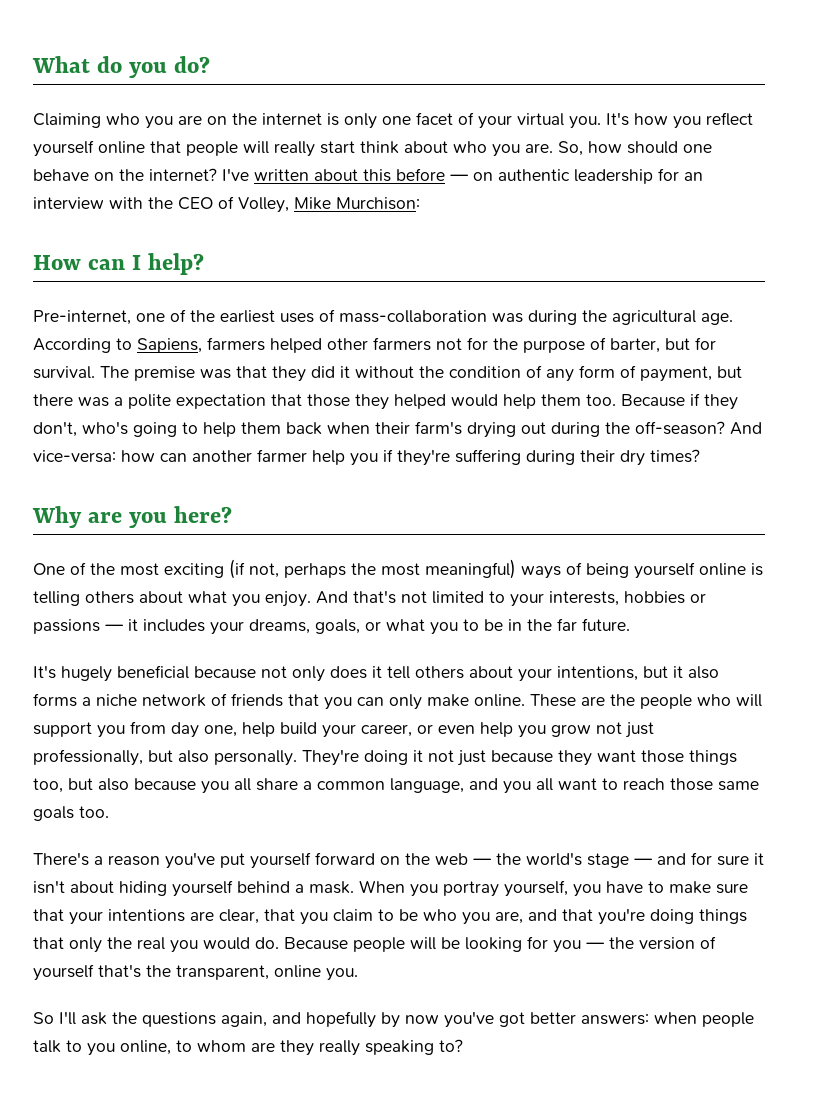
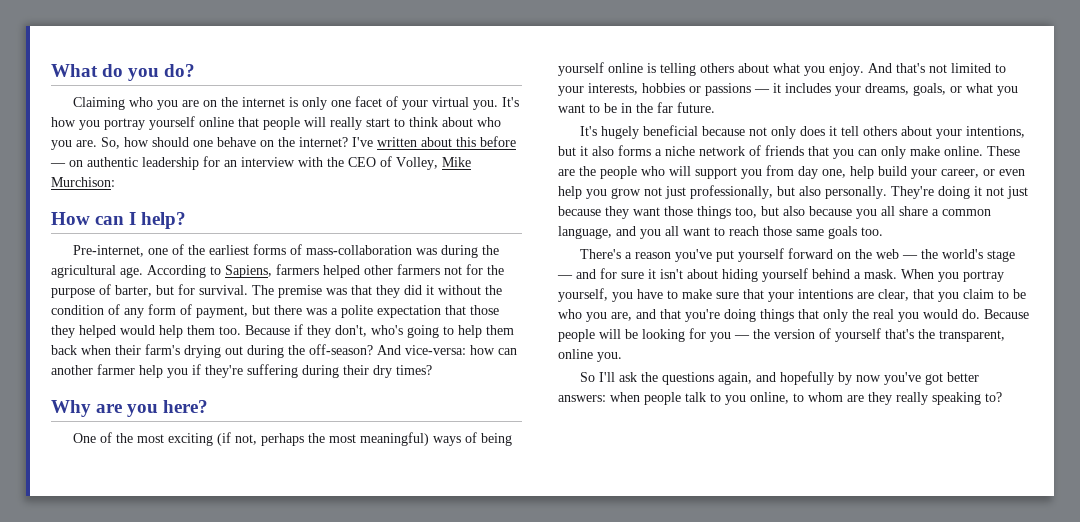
[706,112,753,126] reflect -> [104,118,145,130] portray
(355, 147) none -> [394,118,405,127] to
[280,313,314,323] uses -> [252,244,286,255] forms
(458, 628) none -> [558,104,585,113] want

